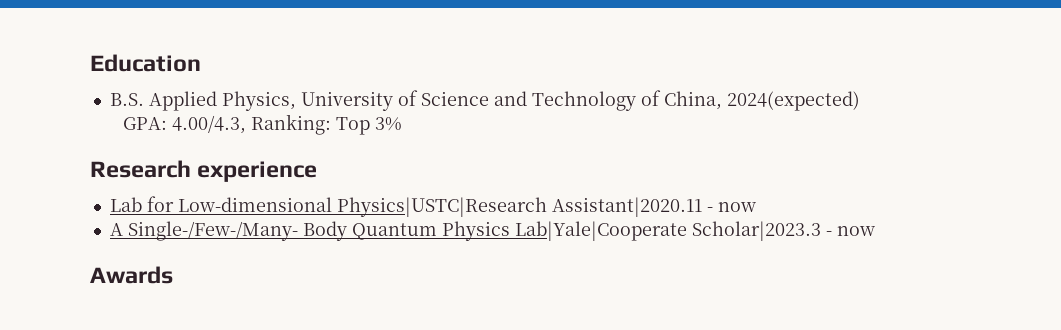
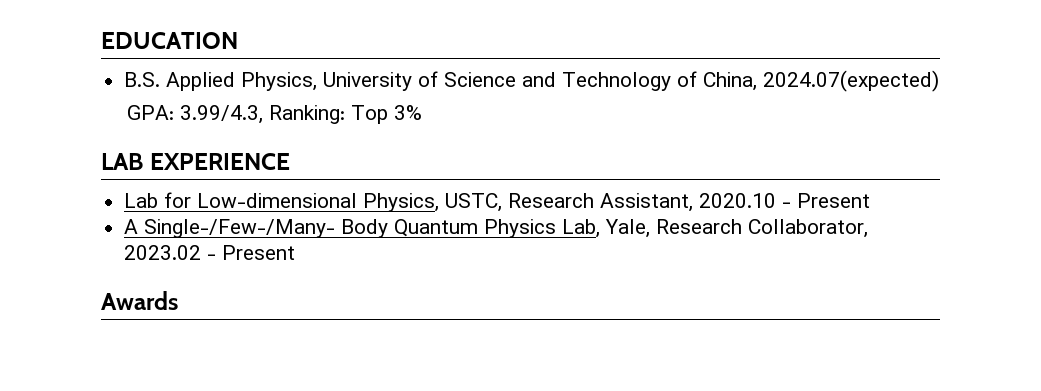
[90,54,201,72] Education -> [101,32,238,49] EDUCATION
[726,91,860,111] 2024(expected) -> [763,70,940,92] 2024.07(expected)
[172,115,247,134] 4.00/4.3, -> [179,105,263,124] 3.99/4.3,
[90,160,318,182] Research experience -> [101,153,290,170] LAB EXPERIENCE
[336,197,756,217] Physics|USTC|Research Assistant|2020.11 - now -> [363,193,871,212] Physics, USTC, Research Assistant, 2020.10 - Present
[514,221,875,241] Lab|Yale|Cooperate Scholar|2023.3 - now -> [562,219,869,238] [124,245,296,260] Lab, Yale, Research Collaborator, 2023.02 - Present

